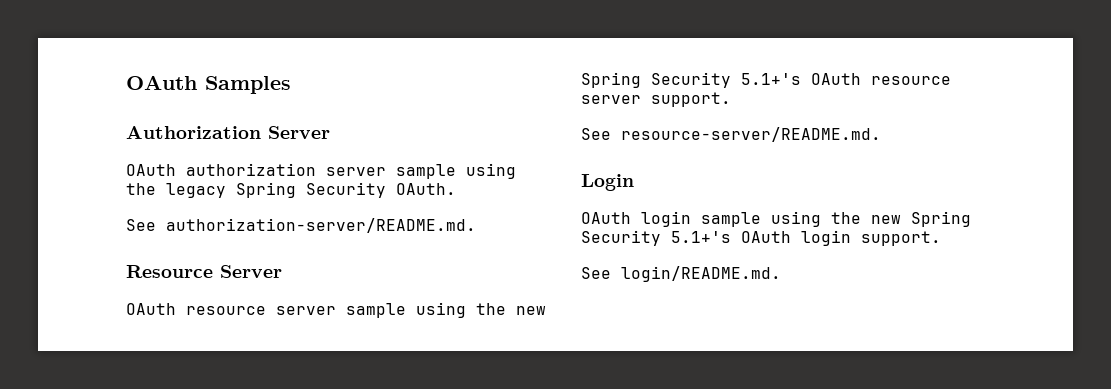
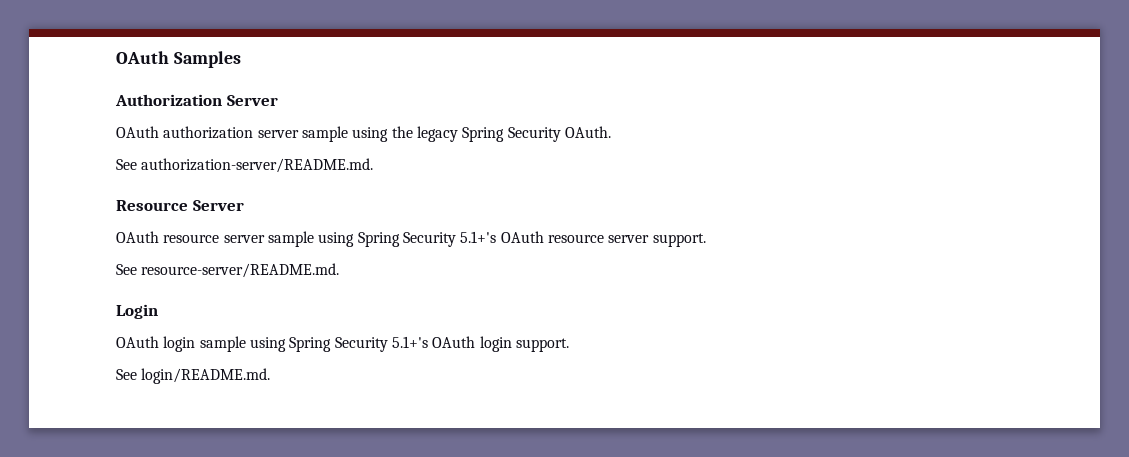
[476,303,546,315] the new -> (355, 239) none
[831,212,901,224] the new -> (286, 344) none

